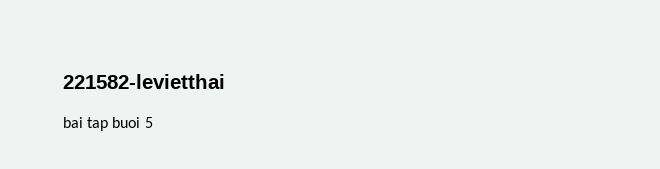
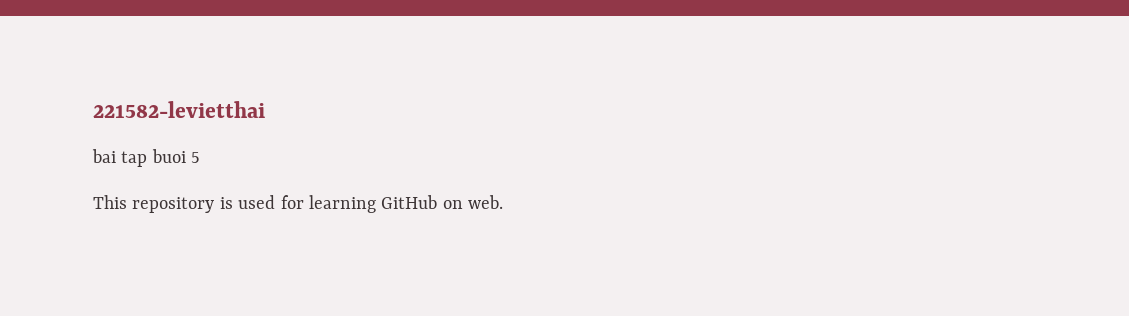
(153, 122) none -> [93,195,504,213] // This repository is used for learning GitHub on web.

